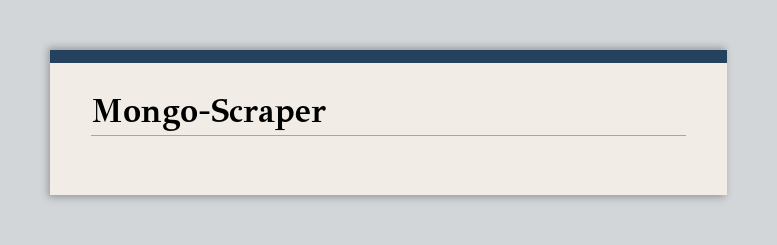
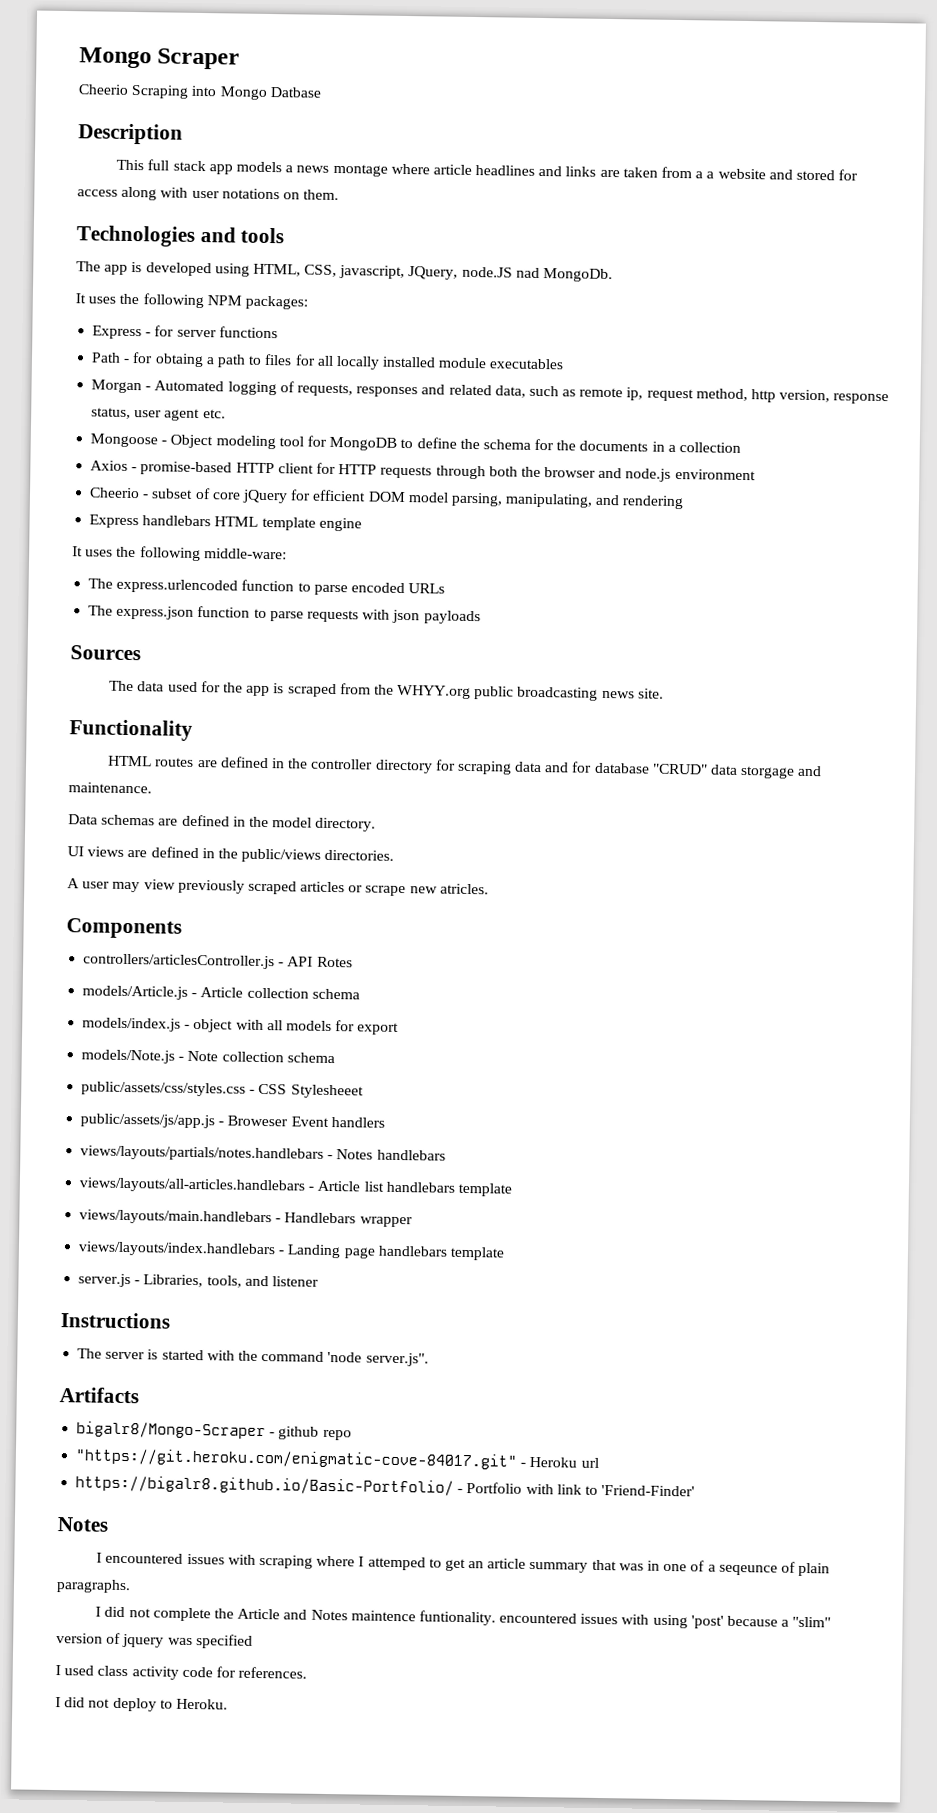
[91,98,326,131] Mongo-Scraper -> [79,47,241,70] [78,84,321,100] [78,123,183,145] [116,159,859,181] [77,186,340,201] [76,225,285,247] [76,261,614,283] [75,293,308,310] [92,325,278,340] [91,352,565,370] [91,379,890,405] [91,407,226,422] [90,433,742,453] [90,460,756,482] [89,487,685,510] [89,514,362,532] [72,546,287,562] [88,578,446,596] [88,605,481,625] [70,645,141,661] [109,680,664,701] [69,719,193,741] [108,755,823,779] [68,782,152,794] [68,814,377,832] [67,846,395,863] [67,878,489,897] [66,918,182,939] [83,953,353,970] [82,985,360,1000] [82,1017,400,1035] [81,1049,335,1064] [81,1081,364,1099] [80,1113,385,1129] [80,1145,446,1162] [79,1177,512,1197] [79,1209,413,1228] [78,1241,505,1261] [78,1273,319,1288] [60,1312,170,1329] [77,1348,429,1367] [59,1387,139,1404] [76,1421,352,1441] [75,1448,599,1470] [75,1475,696,1497] [57,1517,108,1532] [96,1552,831,1577] [56,1579,131,1594] [95,1606,832,1629] [56,1632,253,1649] [55,1665,308,1680] [55,1697,228,1712] Mongo Scraper // Cheerio Scraping into Mongo Datbase // Description // This full stack app models a news montage where article headlines and links are taken from a a website and stored for access along with user notations on them. // Technologies and tools // The app is developed using HTML, CSS, javascript, JQuery, node.JS nad MongoDb. // It uses the following NPM packages: // Express - for server functions // Path - for obtaing a path to files for all locally installed module executables // Morgan - Automated logging of requests, responses and related data, such as remote ip, request method, http version, response status, user agent etc. // Mongoose - Object modeling tool for MongoDB to define the schema for the documents in a collection // Axios - promise-based HTTP client for HTTP requests through both the browser and node.js environment // Cheerio - subset of core jQuery for efficient DOM model parsing, manipulating, and rendering // Express handlebars HTML template engine // It uses the following middle-ware: // The express.urlencoded function to parse encoded URLs // The express.json function to parse requests with json payloads // Sources // The data used for the app is scraped from the WHYY.org public broadcasting news site. // Functionality // HTML routes are defined in the controller directory for scraping data and for database "CRUD" data storgage and maintenance. // Data schemas are defined in the model directory. // UI views are defined in the public/views directories. // A user may view previously scraped articles or scrape new atricles. // Components // controllers/articlesController.js - API Rotes // models/Article.js - Article collection schema // models/index.js - object with all models for export // models/Note.js - Note collection schema // public/assets/css/styles.css - CSS Stylesheeet // public/assets/js/app.js - Broweser Event handlers // views/layouts/partials/notes.handlebars - Notes handlebars // views/layouts/all-articles.handlebars - Article list handlebars template // views/layouts/main.handlebars - Handlebars wrapper // views/layouts/index.handlebars - Landing page handlebars template // server.js - Libraries, tools, and listener // Instructions // The server is started with the command 'node server.js". // Artifacts // bigalr8/Mongo-Scraper - github repo // "https://git.heroku.com/enigmatic-cove-84017.git" - Heroku url // https://bigalr8.github.io/Basic-Portfolio/ - Portfolio with link to 'Friend-Finder' // Notes // I encountered issues with scraping where I attemped to get an article summary that was in one of a seqeunce of plain paragraphs. // I did not complete the Article and Notes maintence funtionality. encountered issues with using 'post' because a "slim" version of jquery was specified // I used class activity code for references. // I did not deploy to Heroku.

